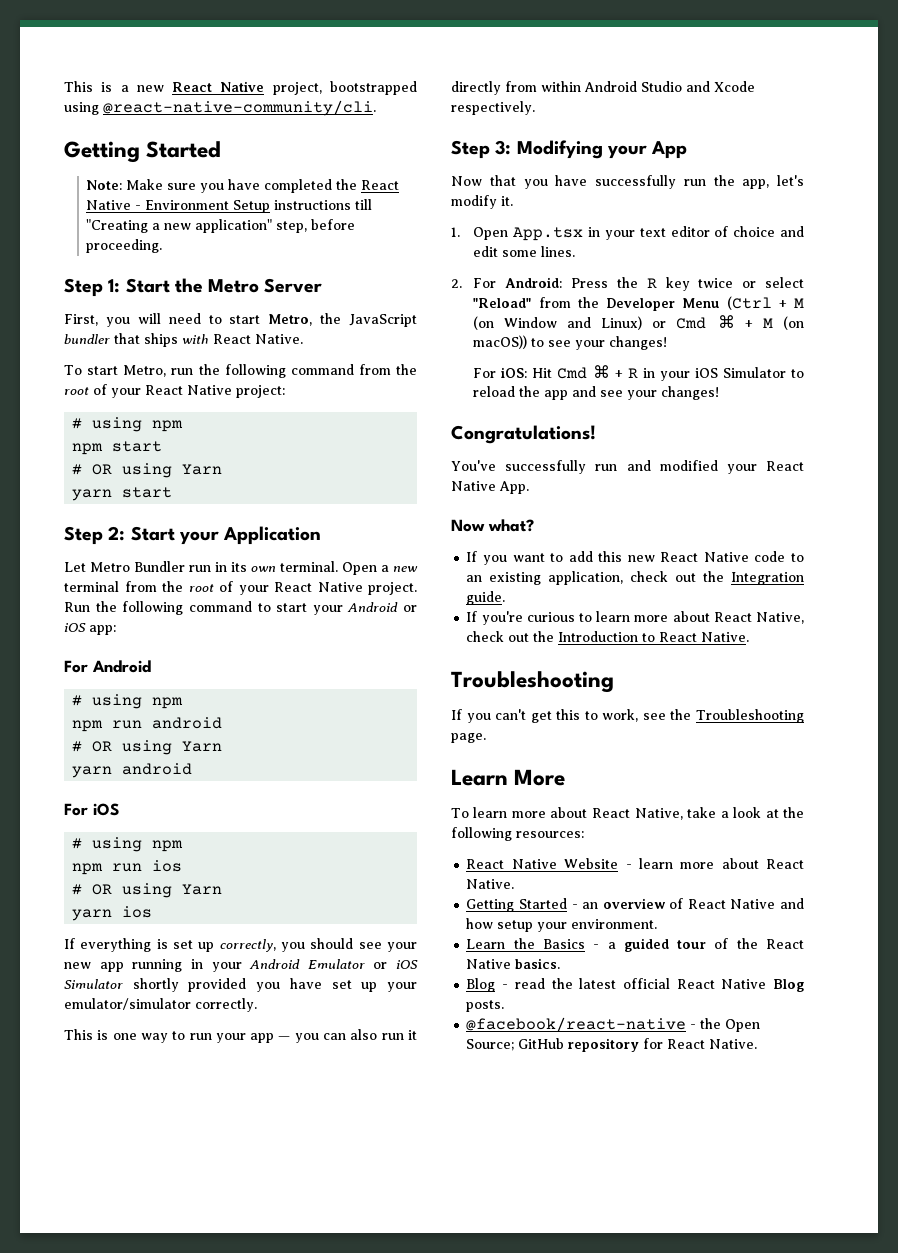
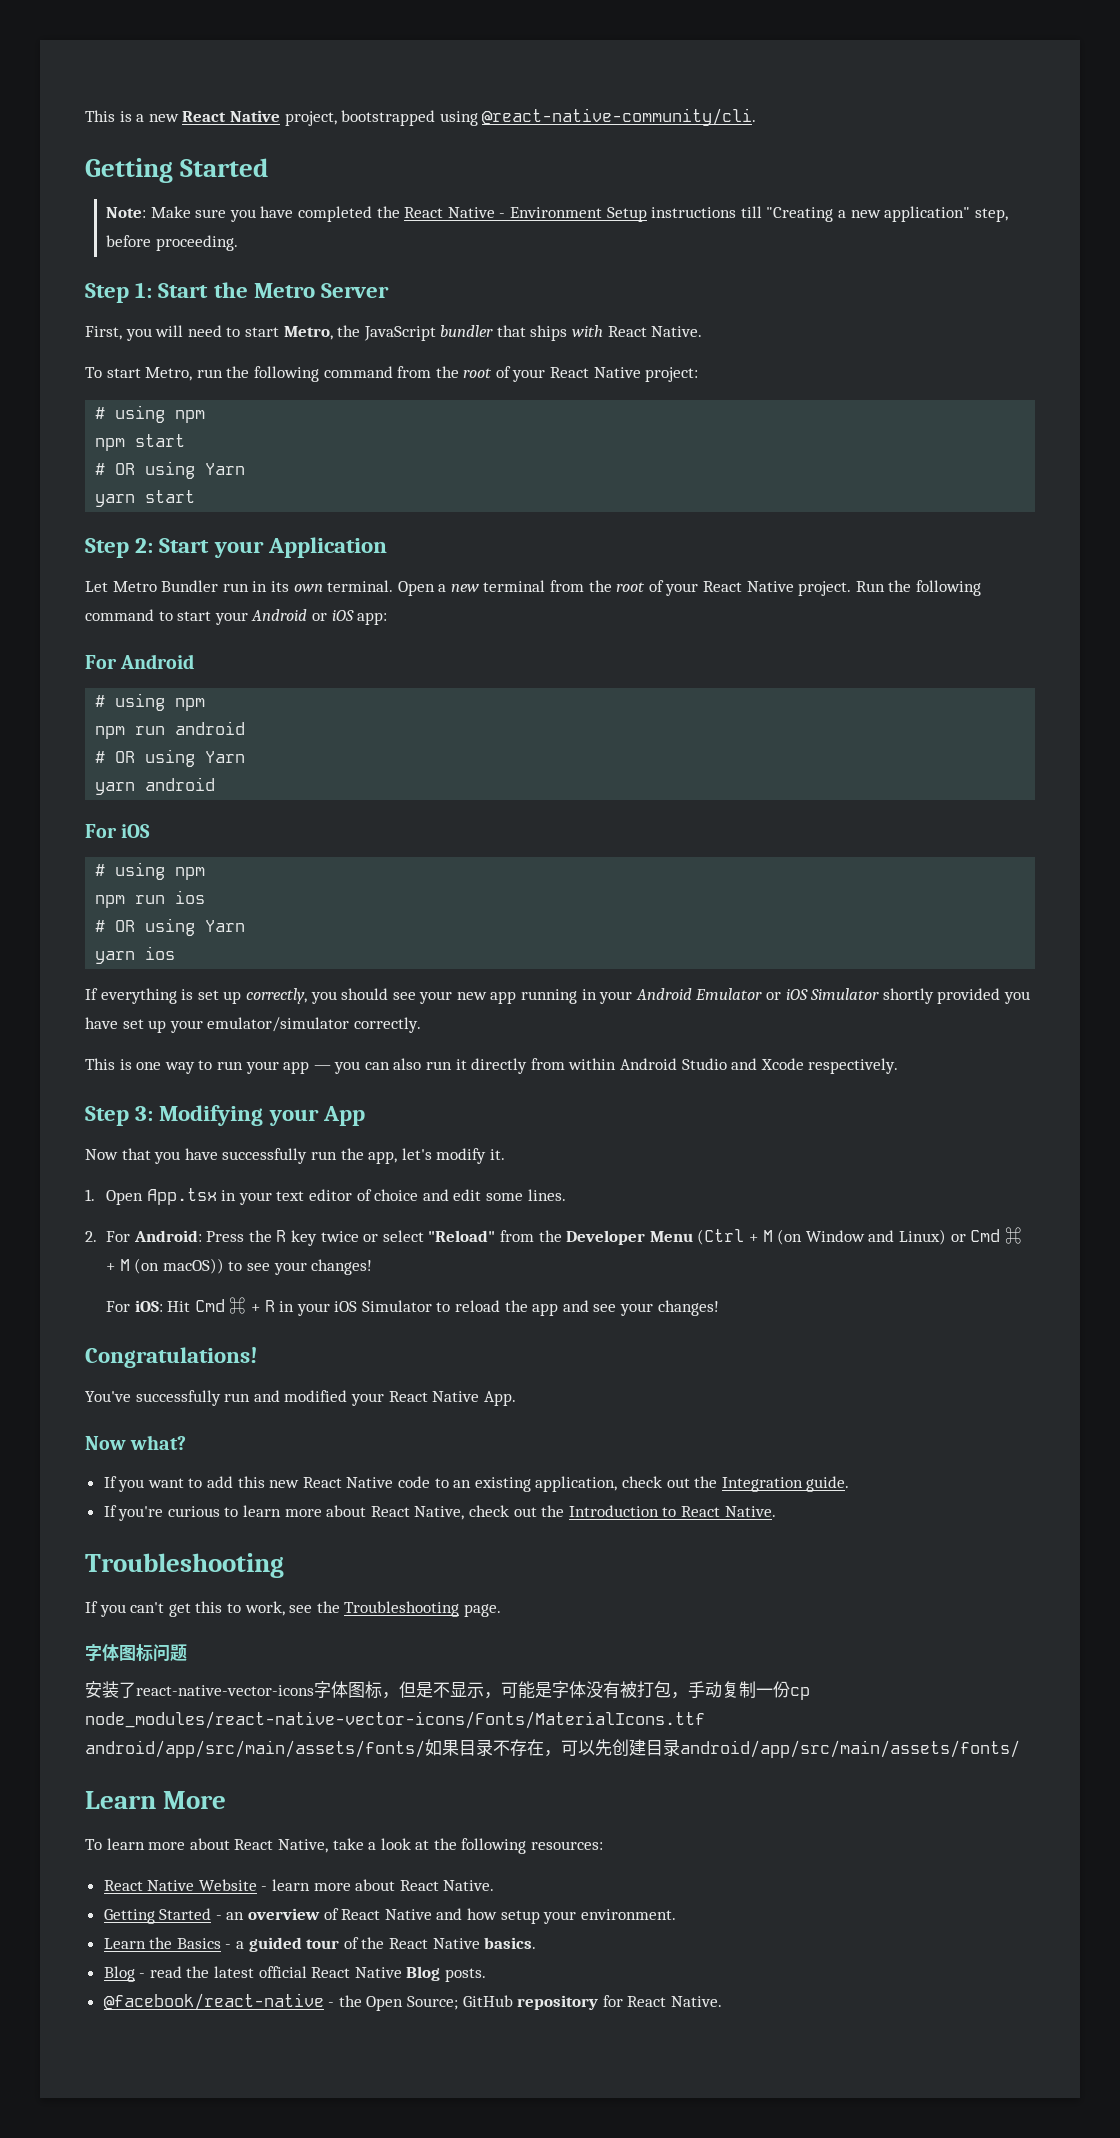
(486, 738) none -> [85,1644,187,1662] [85,1681,810,1700] [85,1711,705,1729] [85,1739,1020,1758] // 字体图标问题 // 安装了react-native-vector-icons字体图标，但是不显示，可能是字体没有被打包，手动复制一份cp node_modules/react-native-vector-icons/Fonts/MaterialIcons.ttf android/app/src/main/assets/fonts/如果目录不存在，可以先创建目录android/app/src/main/assets/fonts/

